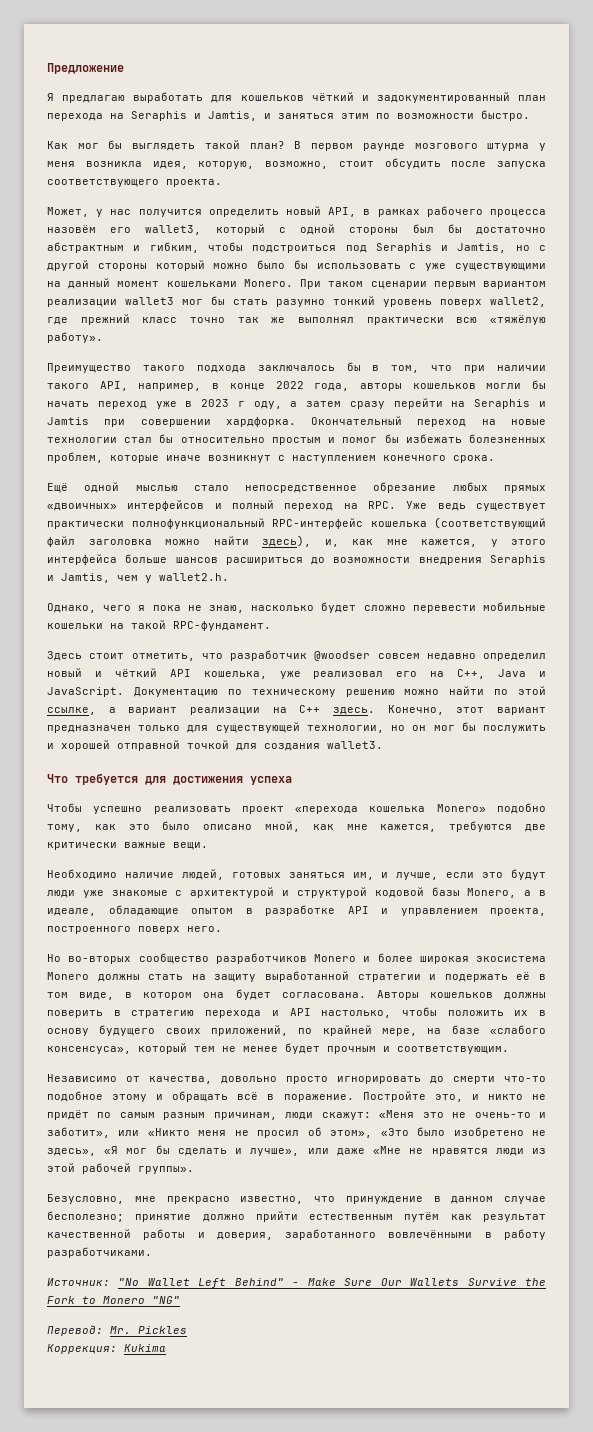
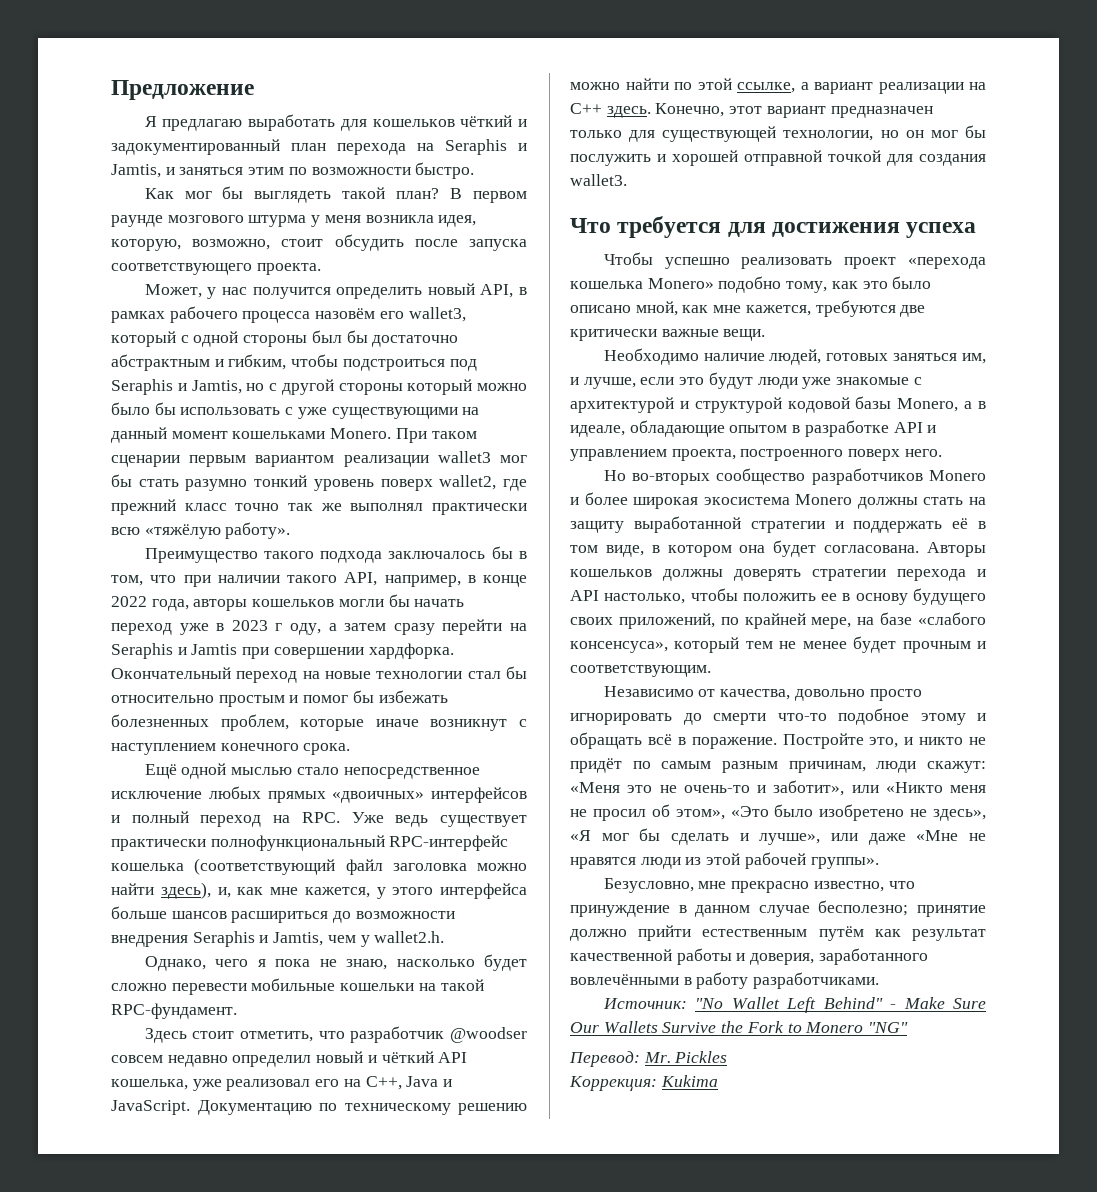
[373,482,437,493] обрезание -> [111,791,202,799] исключение
[444,974,508,982] подержать -> [853,521,943,533] поддержать
[47,1010,195,1018] поверить в стратегию -> [734,569,886,581] доверять стратегии
[514,1010,529,1016] их -> [821,593,838,601] ее

